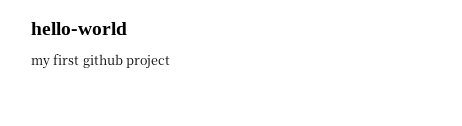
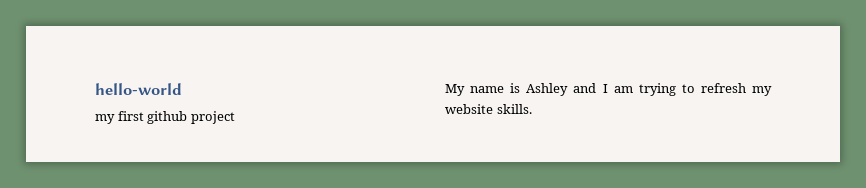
(171, 62) none -> [445,83,772,96] [445,104,532,114] // My name is Ashley and I am trying to refresh my website skills.

